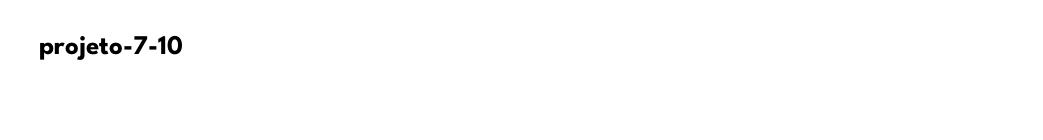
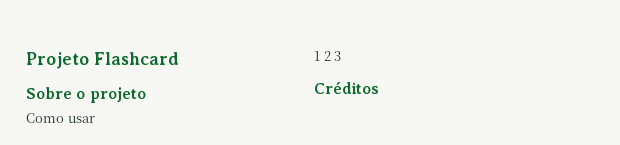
[39,35,183,60] projeto-7-10 -> [26,52,179,69] [26,87,146,103] [26,113,95,123] [314,51,342,61] [314,81,379,94] Projeto Flashcard // Sobre o projeto // Como usar // 1 2 3 // Créditos

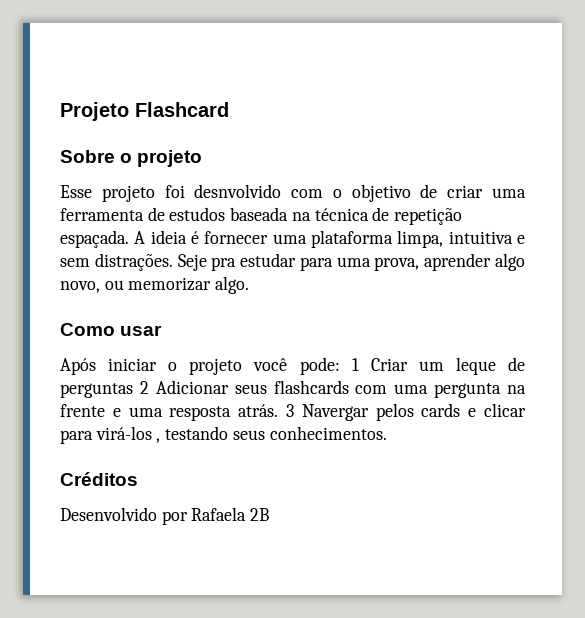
[26,113,95,123] [314,51,342,61] [314,81,379,94] Como usar // 1 2 3 // Créditos -> [60,184,526,202] [60,207,463,225] [60,230,525,248] [60,253,525,271] [60,276,250,294] [60,323,163,336] [60,357,526,375] [60,380,526,398] [60,403,526,421] [60,426,387,444] [60,472,138,486] [60,507,270,525] Esse projeto foi desnvolvido com o objetivo de criar uma ferramenta de estudos baseada na técnica de repetição espaçada. A ideia é fornecer uma plataforma limpa, intuitiva e sem distrações. Seje pra estudar para uma prova, aprender algo novo, ou memorizar algo. // Como usar // Após iniciar o projeto você pode: 1 Criar um leque de perguntas 2 Adicionar seus flashcards com uma pergunta na frente e uma resposta atrás. 3 Navergar pelos cards e clicar para virá-los , testando seus conhecimentos. // Créditos // Desenvolvido por Rafaela 2B

